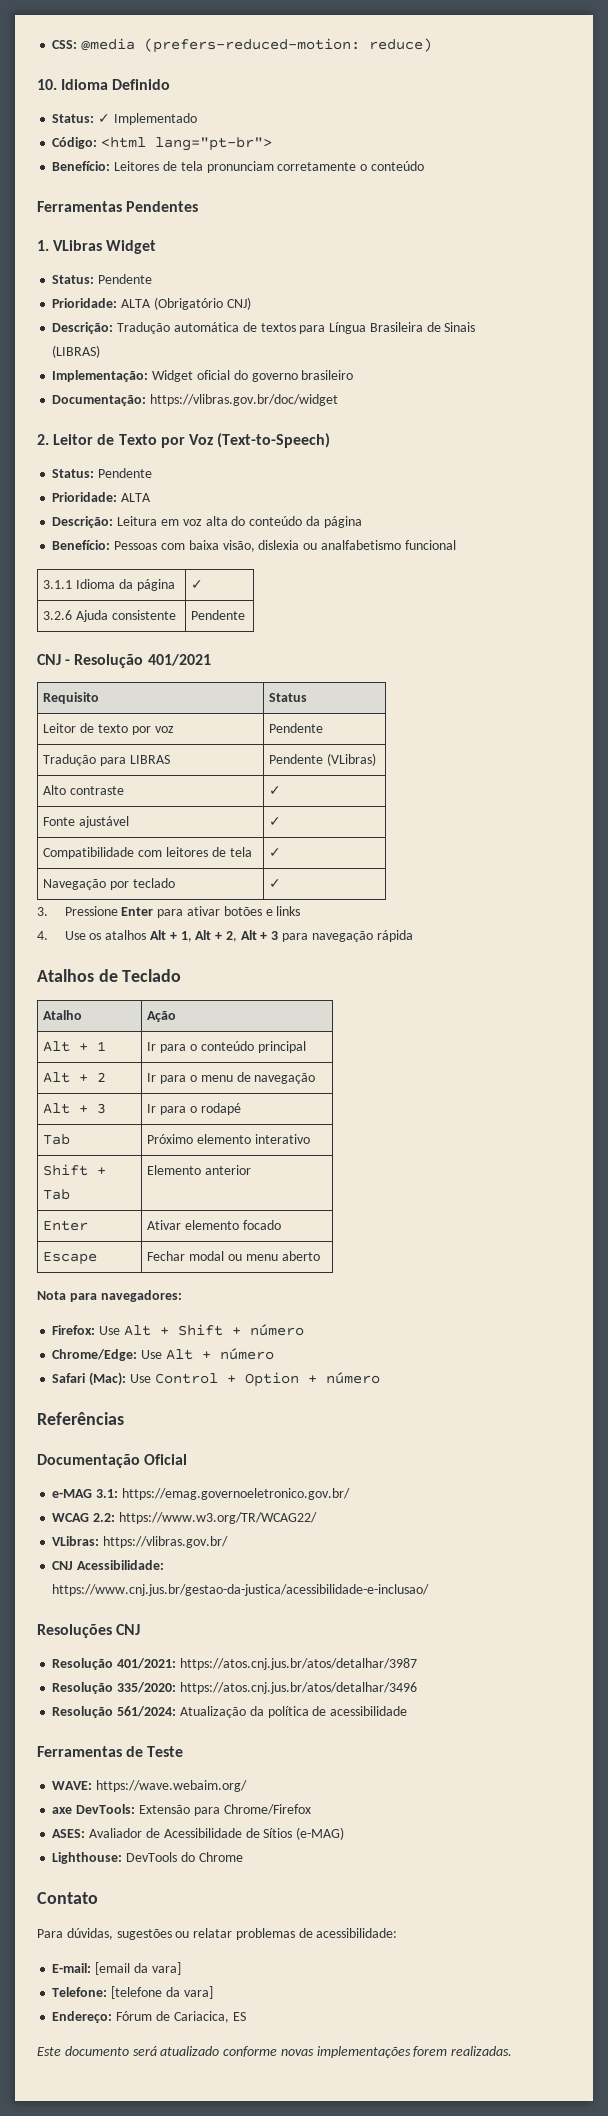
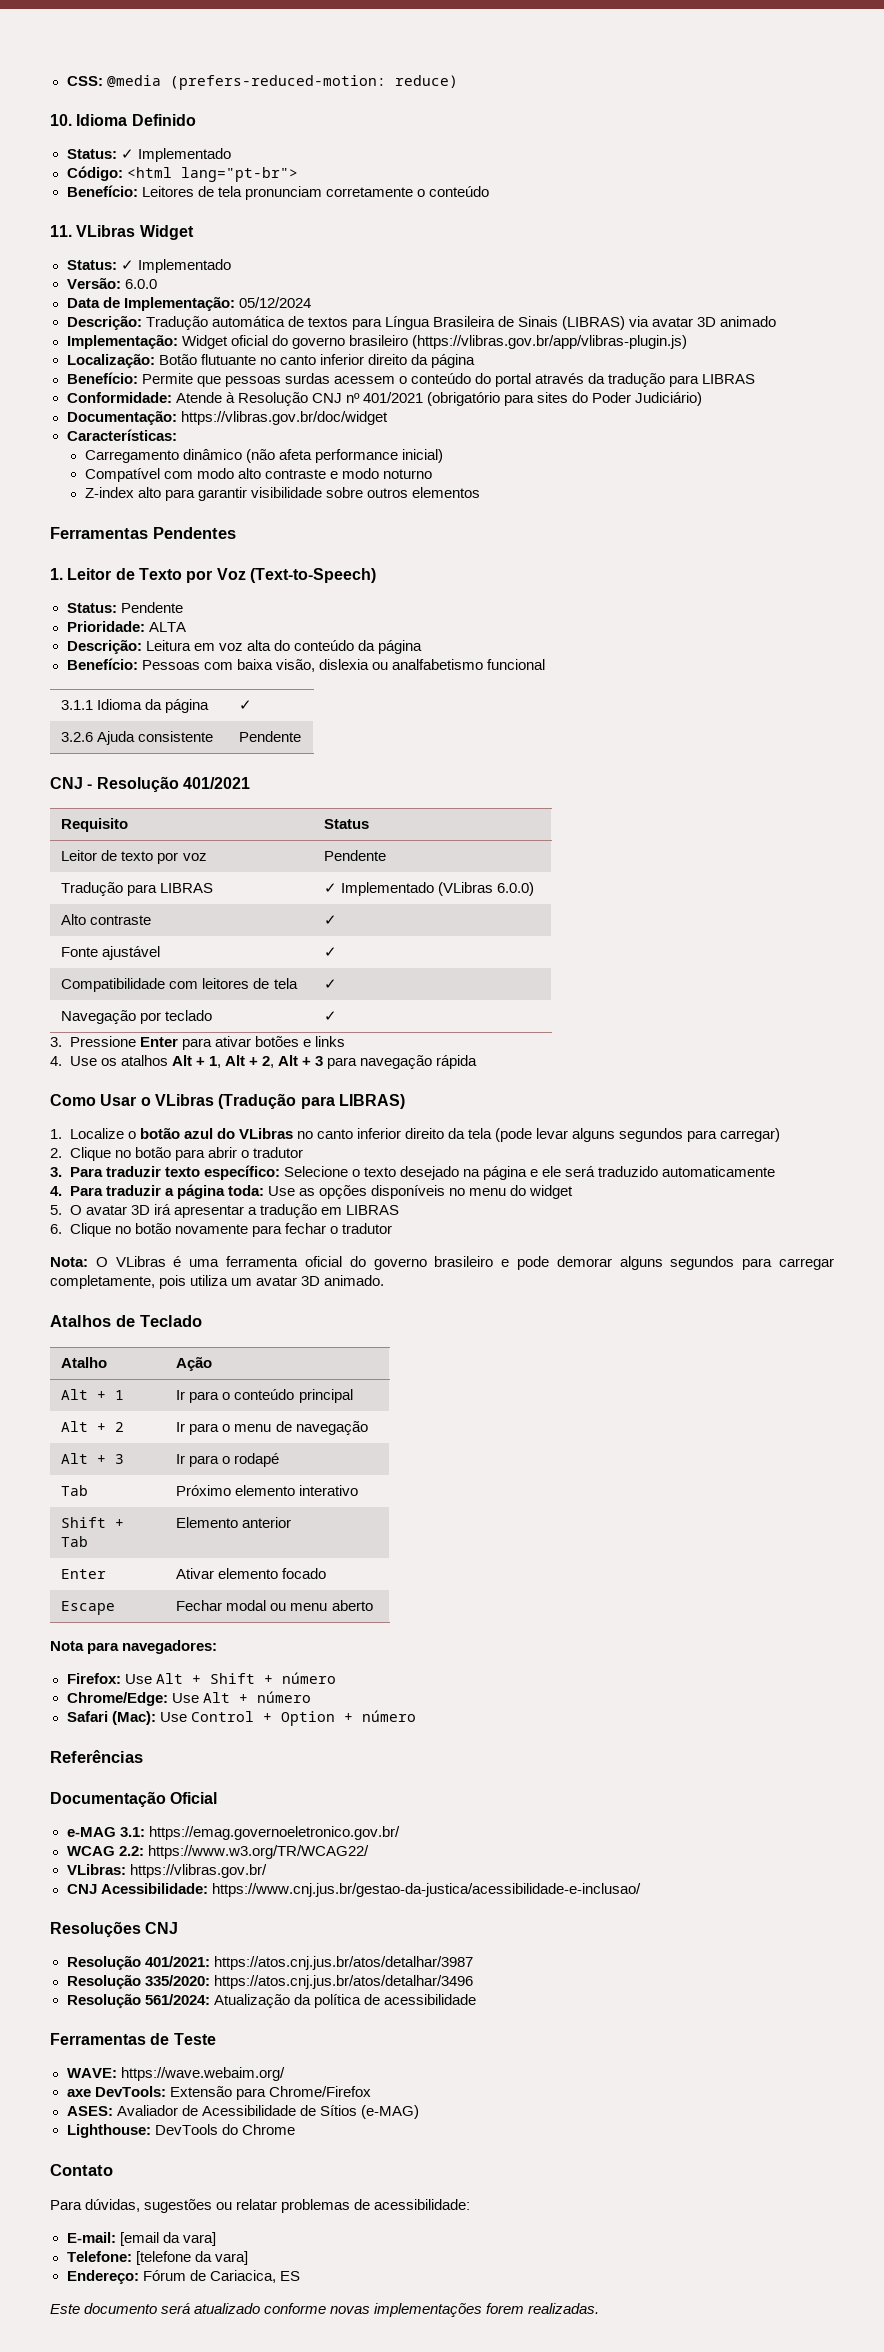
[37,201,199,212] [37,240,49,251] Ferramentas Pendentes // 1. -> [50,225,72,237] 11.
[98,274,153,284] [52,297,251,310] Pendente // Prioridade: ALTA (Obrigatório CNJ) -> [120,259,231,273] [66,277,157,289] [66,296,311,311] ✓ Implementado // Versão: 6.0.0 // Data de Implementação: 05/12/2024
(101, 351) none -> [629,316,777,327] via avatar 3D animado
[52,394,339,406] [37,434,49,445] // Documentação: https://vlibras.gov.br/doc/widget // 2. -> [411,335,687,349] [66,353,475,368] [66,372,756,387] [66,392,703,406] [66,410,388,425] [66,429,177,441] [84,449,444,463] [84,468,433,482] [84,487,481,501] [50,527,236,539] [50,568,63,580] (https://vlibras.gov.br/app/vlibras-plugin.js) // Localização: Botão flutuante no canto inferior direito da página // Benefício: Permite que pessoas surdas acessem o conteúdo do portal através da tradução para LIBRAS // Conformidade: Atende à Resolução CNJ nº 401/2021 (obrigatório para sites do Poder Judiciário) // Documentação: https://vlibras.gov.br/doc/widget // Características: // Carregamento dinâmico (não afeta performance inicial) // Compatível com modo alto contraste e modo noturno // Z-index alto para garantir visibilidade sobre outros elementos // Ferramentas Pendentes // 1.
[269,753,377,766] Pendente (VLibras) -> [324,882,535,896] ✓ Implementado (VLibras 6.0.0)
(413, 936) none -> [50,1093,405,1109] [50,1127,781,1142] [50,1147,303,1161] [50,1165,776,1180] [50,1184,574,1199] [50,1204,399,1218] [50,1223,392,1237] [50,1256,834,1270] [50,1275,385,1289] // Como Usar o VLibras (Tradução para LIBRAS) // 1. Localize o botão azul do VLibras no canto inferior direito da tela (pode levar alguns segundos para carregar) // 2. Clique no botão para abrir o tradutor // 3. Para traduzir texto específico: Selecione o texto desejado na página e ele será traduzido automaticamente // 4. Para traduzir a página toda: Use as opções disponíveis no menu do widget // 5. O avatar 3D irá apresentar a tradução em LIBRAS // 6. Clique no botão novamente para fechar o tradutor // Nota: O VLibras é uma ferramenta oficial do governo brasileiro e pode demorar alguns segundos para carregar completamente, pois utiliza um avatar 3D animado.

